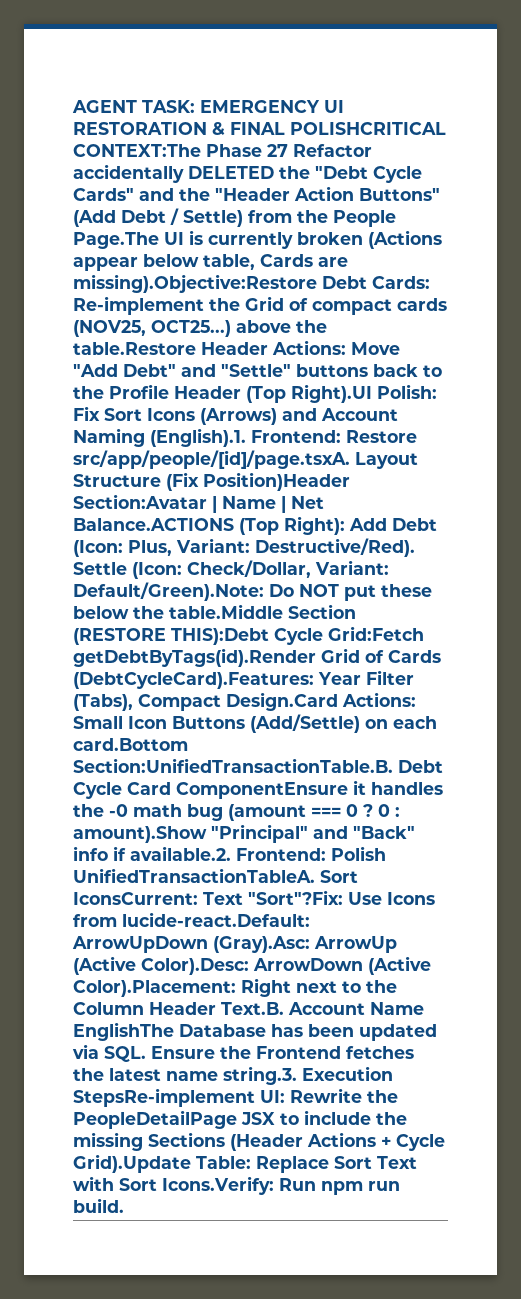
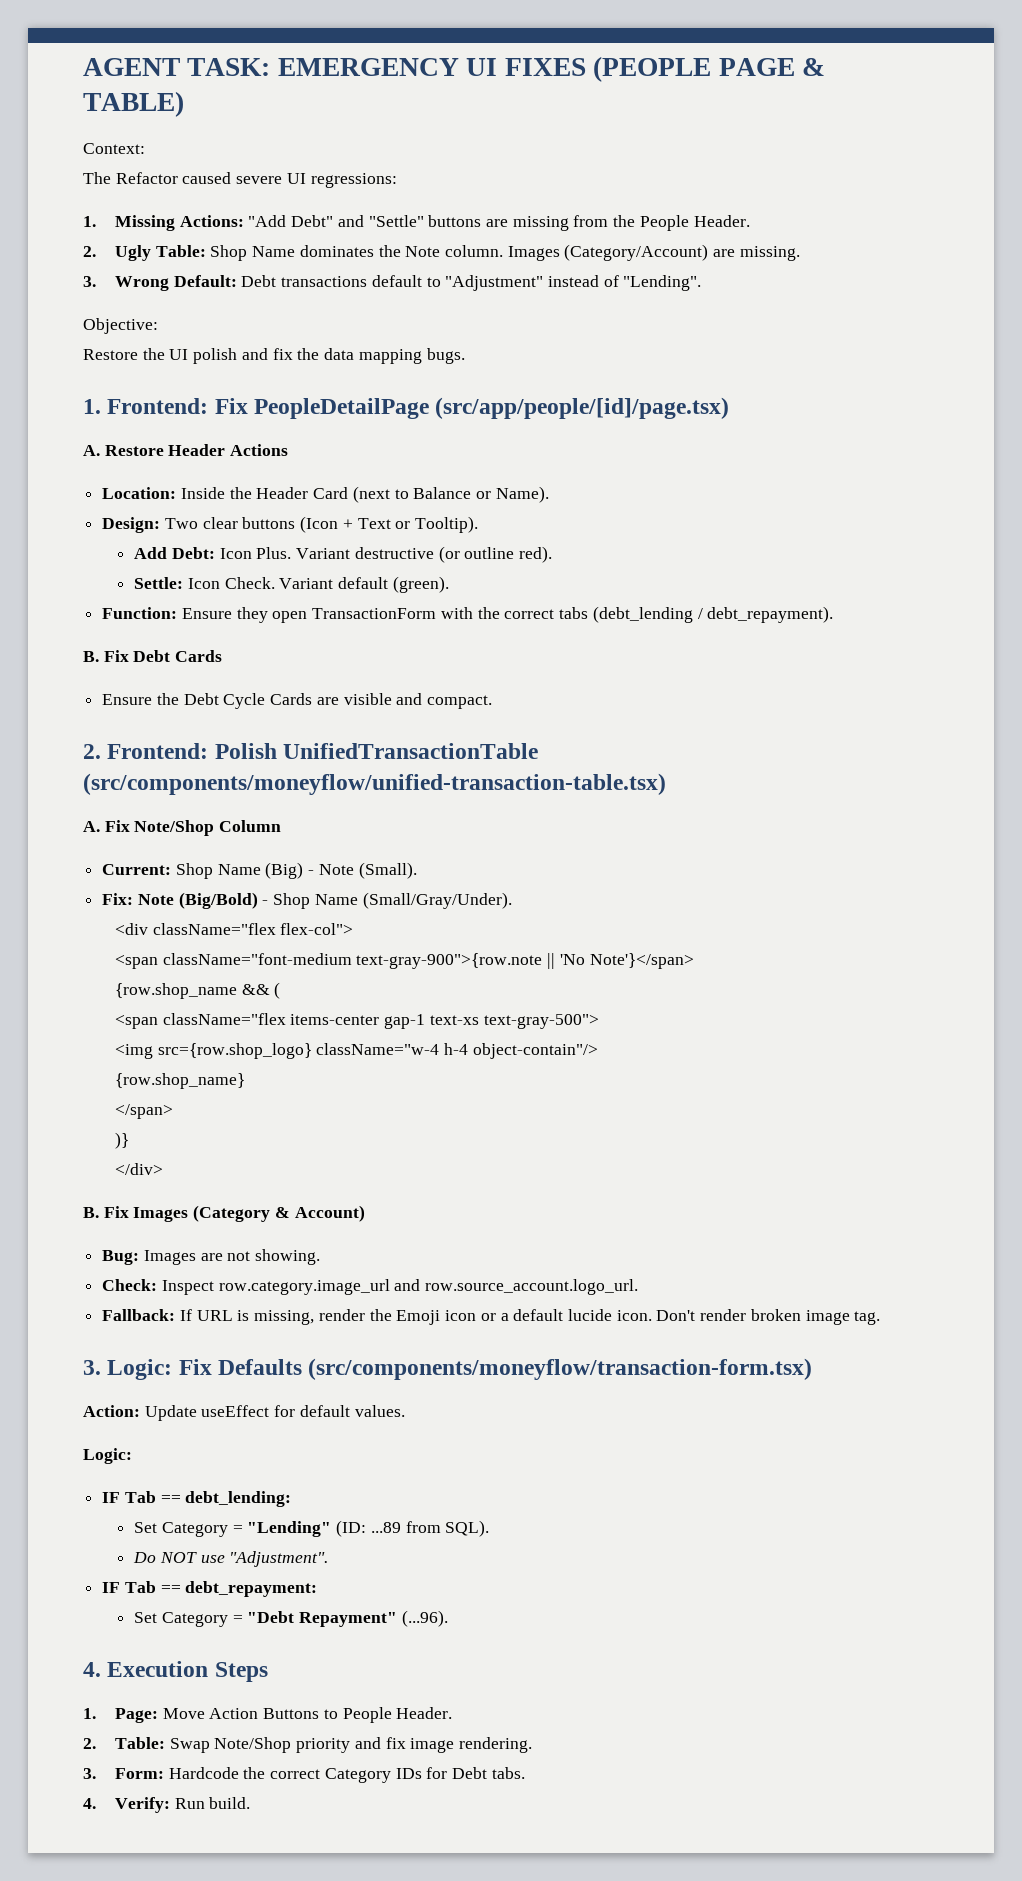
[73,122,446,135] [73,144,372,157] [73,164,422,183] [73,186,440,201] [73,208,396,227] [73,230,442,249] [73,254,348,271] [73,274,430,293] [73,296,447,315] [73,320,327,337] [73,340,400,355] RESTORATION & FINAL POLISHCRITICAL CONTEXT:The Phase 27 Refactor accidentally DELETED the "Debt Cycle Cards" and the "Header Action Buttons" (Add Debt / Settle) from the People Page.The UI is currently broken (Actions appear below table, Cards are missing).Objective:Restore Debt Cards: Re-implement the Grid of compact cards (NOV25, OCT25...) above the table.Restore Header Actions: Move -> [504,56,825,82] [83,91,184,117] [83,143,145,154] [83,172,397,188] [83,215,244,231] FIXES (PEOPLE PAGE & TABLE) // Context: // The Refactor caused severe UI regressions: // 1. Missing Actions:
[373,364,442,377] [73,384,437,403] [73,406,398,425] [73,428,417,447] [73,450,418,469] [73,472,350,491] [73,494,324,513] [73,516,437,535] [73,538,415,557] [73,560,389,579] [73,582,432,601] [73,604,356,619] [73,626,424,645] [73,648,441,667] [73,670,414,689] [73,692,416,711] [73,714,437,733] [73,738,188,751] [73,758,443,773] [73,780,443,799] [73,804,400,821] [73,824,415,843] [73,846,386,861] [73,868,358,883] [73,890,435,905] [73,912,310,927] [72,936,397,953] [73,956,431,975] [73,978,397,997] [73,1002,424,1015] [73,1022,437,1041] [72,1044,414,1062] [73,1066,393,1085] [73,1088,398,1107] [73,1110,407,1129] [73,1132,445,1151] [73,1154,417,1173] [73,1176,400,1195] back to the Profile Header (Top Right).UI Polish: Fix Sort Icons (Arrows) and Account Naming (English).1. Frontend: Restore src/app/people/[id]/page.tsxA. Layout Structure (Fix Position)Header Section:Avatar | Name | Net Balance.ACTIONS (Top Right): Add Debt (Icon: Plus, Variant: Destructive/Red). Settle (Icon: Check/Dollar, Variant: Default/Green).Note: Do NOT put these below the table.Middle Section (RESTORE THIS):Debt Cycle Grid:Fetch getDebtByTags(id).Render Grid of Cards (DebtCycleCard).Features: Year Filter (Tabs), Compact Design.Card Actions: Small Icon Buttons (Add/Settle) on each card.Bottom Section:UnifiedTransactionTable.B. Debt Cycle Card ComponentEnsure it handles the -0 math bug (amount === 0 ? 0 : amount).Show "Principal" and "Back" info if available.2. Frontend: Polish UnifiedTransactionTableA. Sort IconsCurrent: Text "Sort"?Fix: Use Icons from lucide-react.Default: ArrowUpDown (Gray).Asc: ArrowUp (Active Color).Desc: ArrowDown (Active Color).Placement: Right next to the Column Header Text.B. Account Name EnglishThe Database has been updated via SQL. Ensure the Frontend fetches the latest name string.3. Execution StepsRe-implement UI: Rewrite the PeopleDetailPage JSX to include the missing Sections (Header Actions + Cycle Grid).Update Table: Replace Sort Text with Sort Icons.Verify: Run npm run -> [486,215,750,231] [83,244,800,261] [83,275,702,291] [83,318,158,334] [83,348,465,364] [83,397,730,419] [83,444,289,456] [102,486,549,503] [102,516,479,533] [134,546,553,563] [134,576,449,593] [102,606,834,623] [83,650,223,662] [102,693,493,709] [83,743,539,759] [83,773,666,795] [83,820,282,836] [102,862,417,879] [102,892,512,909] [114,923,354,935] [114,953,694,969] [114,982,281,999] [114,1013,599,1029] [114,1043,598,1059] [114,1073,245,1089] [114,1104,173,1119] [114,1132,129,1149] [114,1163,163,1175] [83,1205,365,1222] [102,1249,321,1265] [102,1279,639,1295] [102,1309,881,1325] [83,1358,813,1380] [83,1405,405,1421] [83,1448,132,1464] [102,1491,292,1507] [134,1520,490,1537] [133,1551,329,1567] [102,1581,318,1597] [134,1610,448,1627] [83,1661,268,1682] [83,1707,453,1723] [83,1737,533,1753] [83,1767,525,1783] [83,1797,205,1813] are missing from the People Header. // 2. Ugly Table: Shop Name dominates the Note column. Images (Category/Account) are missing. // 3. Wrong Default: Debt transactions default to "Adjustment" instead of "Lending". // Objective: // Restore the UI polish and fix the data mapping bugs. // 1. Frontend: Fix PeopleDetailPage (src/app/people/[id]/page.tsx) // A. Restore Header Actions // Location: Inside the Header Card (next to Balance or Name). // Design: Two clear buttons (Icon + Text or Tooltip). // Add Debt: Icon Plus. Variant destructive (or outline red). // Settle: Icon Check. Variant default (green). // Function: Ensure they open TransactionForm with the correct tabs (debt_lending / debt_repayment). // B. Fix Debt Cards // Ensure the Debt Cycle Cards are visible and compact. // 2. Frontend: Polish UnifiedTransactionTable (src/components/moneyflow/unified-transaction-table.tsx) // A. Fix Note/Shop Column // Current: Shop Name (Big) - Note (Small). // Fix: Note (Big/Bold) - Shop Name (Small/Gray/Under). // <div className="flex flex-col"> // <span className="font-medium text-gray-900">{row.note || 'No Note'}</span> // {row.shop_name && ( // <span className="flex items-center gap-1 text-xs text-gray-500"> // <img src={row.shop_logo} className="w-4 h-4 object-contain"/> // {row.shop_name} // </span> // )} // </div> // B. Fix Images (Category & Account) // Bug: Images are not showing. // Check: Inspect row.category.image_url and row.source_account.logo_url. // Fallback: If URL is missing, render the Emoji icon or a default lucide icon. Don't render broken image tag. // 3. Logic: Fix Defaults (src/components/moneyflow/transaction-form.tsx) // Action: Update useEffect for default values. // Logic: // IF Tab == debt_lending: // Set Category = "Lending" (ID: ...89 from SQL). // Do NOT use "Adjustment". // IF Tab == debt_repayment: // Set Category = "Debt Repayment" (...96). // 4. Execution Steps // 1. Page: Move Action Buttons to People Header. // 2. Table: Swap Note/Shop priority and fix image rendering. // 3. Form: Hardcode the correct Category IDs for Debt tabs. // 4. Verify: Run

